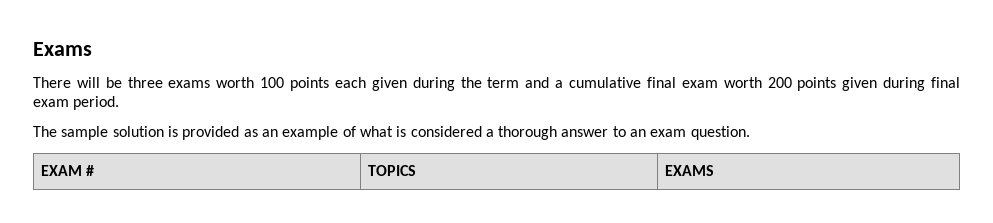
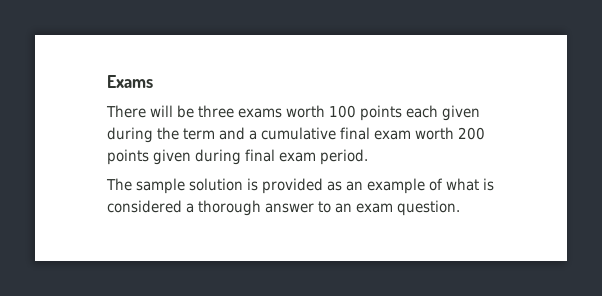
[40,165,95,176] [367,165,416,176] [664,165,714,176] // EXAM # | TOPICS | EXAMS -> (460, 208) none

